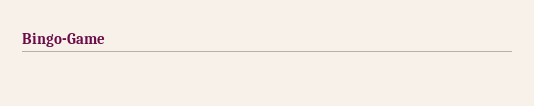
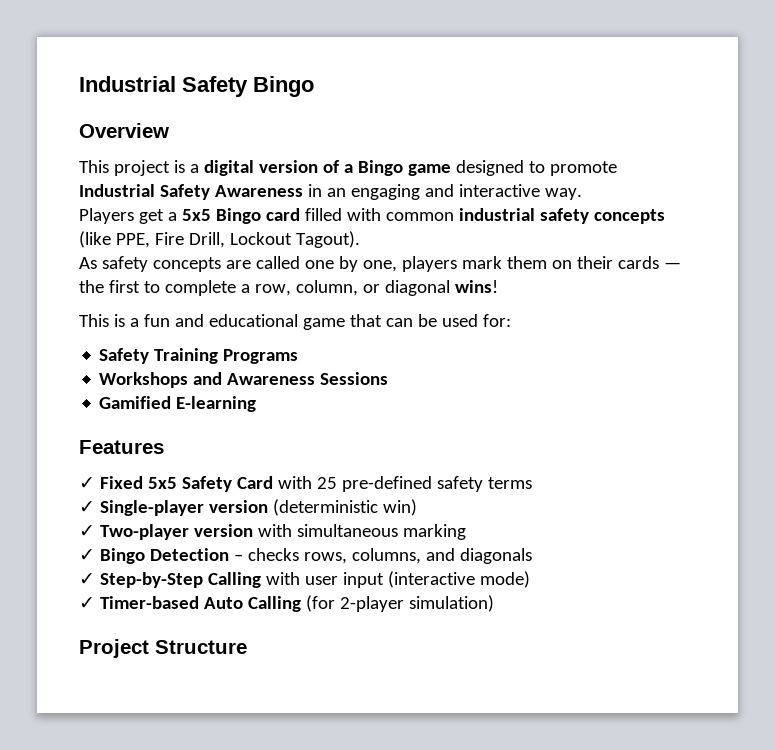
[22,32,105,47] Bingo-Game -> [79,76,314,97] [79,123,169,138] [79,160,617,176] [79,184,582,200] [79,208,665,224] [79,231,360,248] [79,256,681,272] [79,280,498,296] [79,314,511,330] [99,348,299,364] [99,372,389,388] [99,396,257,412] [79,440,164,454] [79,476,532,492] [79,499,417,516] [79,524,466,540] [79,548,532,564] [79,571,530,588] [79,595,494,612] [79,639,247,658] Industrial Safety Bingo // Overview // This project is a digital version of a Bingo game designed to promote Industrial Safety Awareness in an engaging and interactive way. // Players get a 5x5 Bingo card filled with common industrial safety concepts (like PPE, Fire Drill, Lockout Tagout). // As safety concepts are called one by one, players mark them on their cards — the first to complete a row, column, or diagonal wins! // This is a fun and educational game that can be used for: // Safety Training Programs // Workshops and Awareness Sessions // Gamified E-learning // Features // ✓ Fixed 5x5 Safety Card with 25 pre-defined safety terms // ✓ Single-player version (deterministic win) // ✓ Two-player version with simultaneous marking // ✓ Bingo Detection – checks rows, columns, and diagonals // ✓ Step-by-Step Calling with user input (interactive mode) // ✓ Timer-based Auto Calling (for 2-player simulation) // Project Structure

